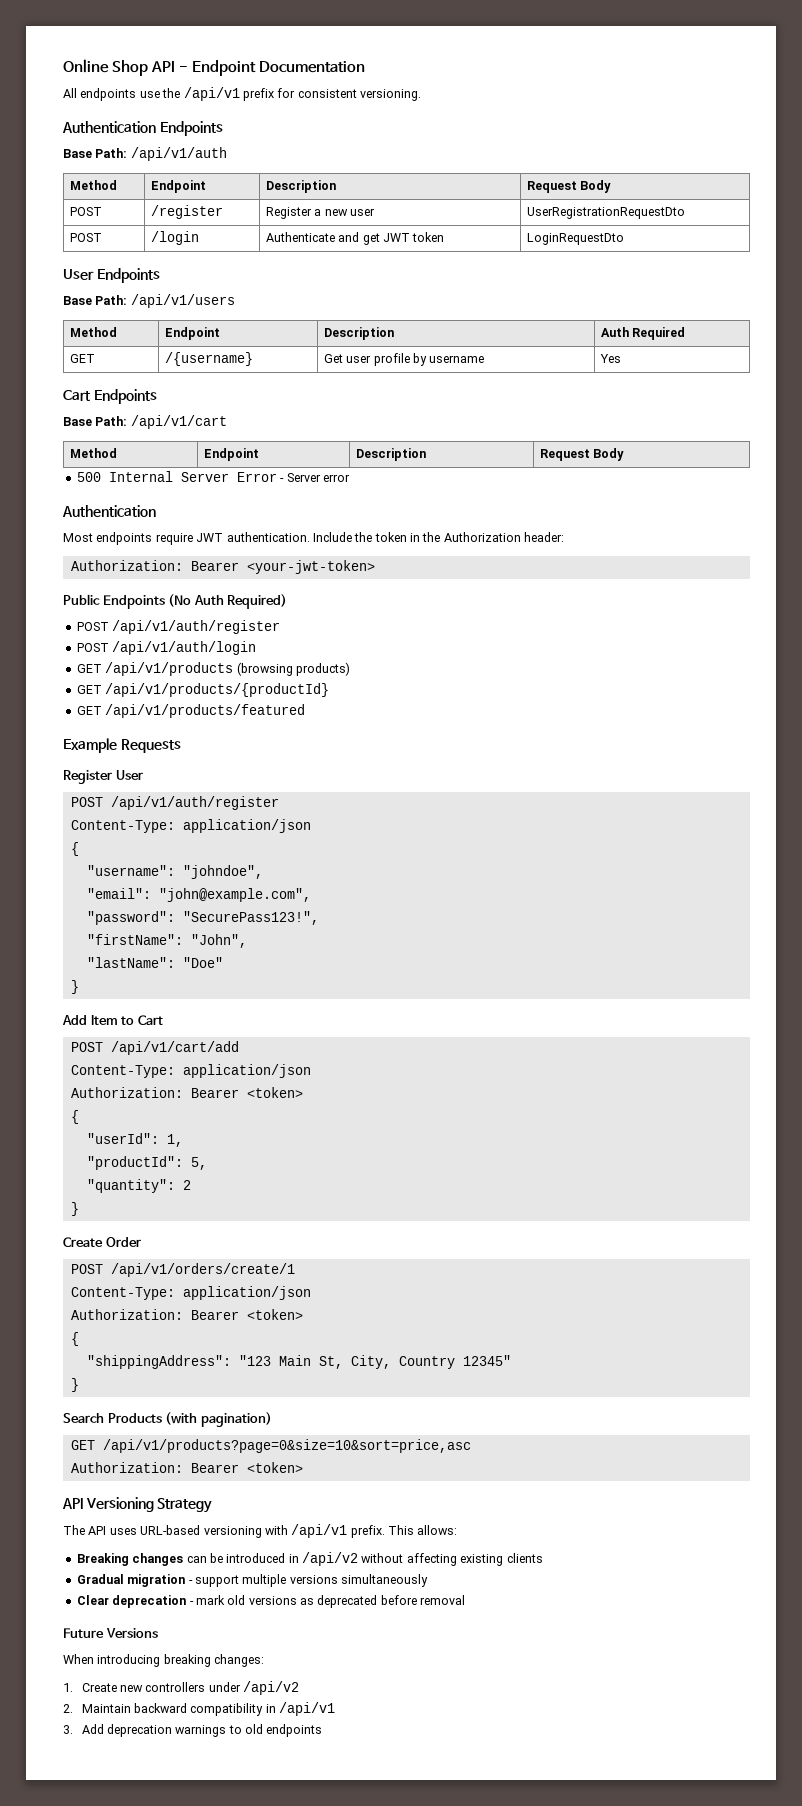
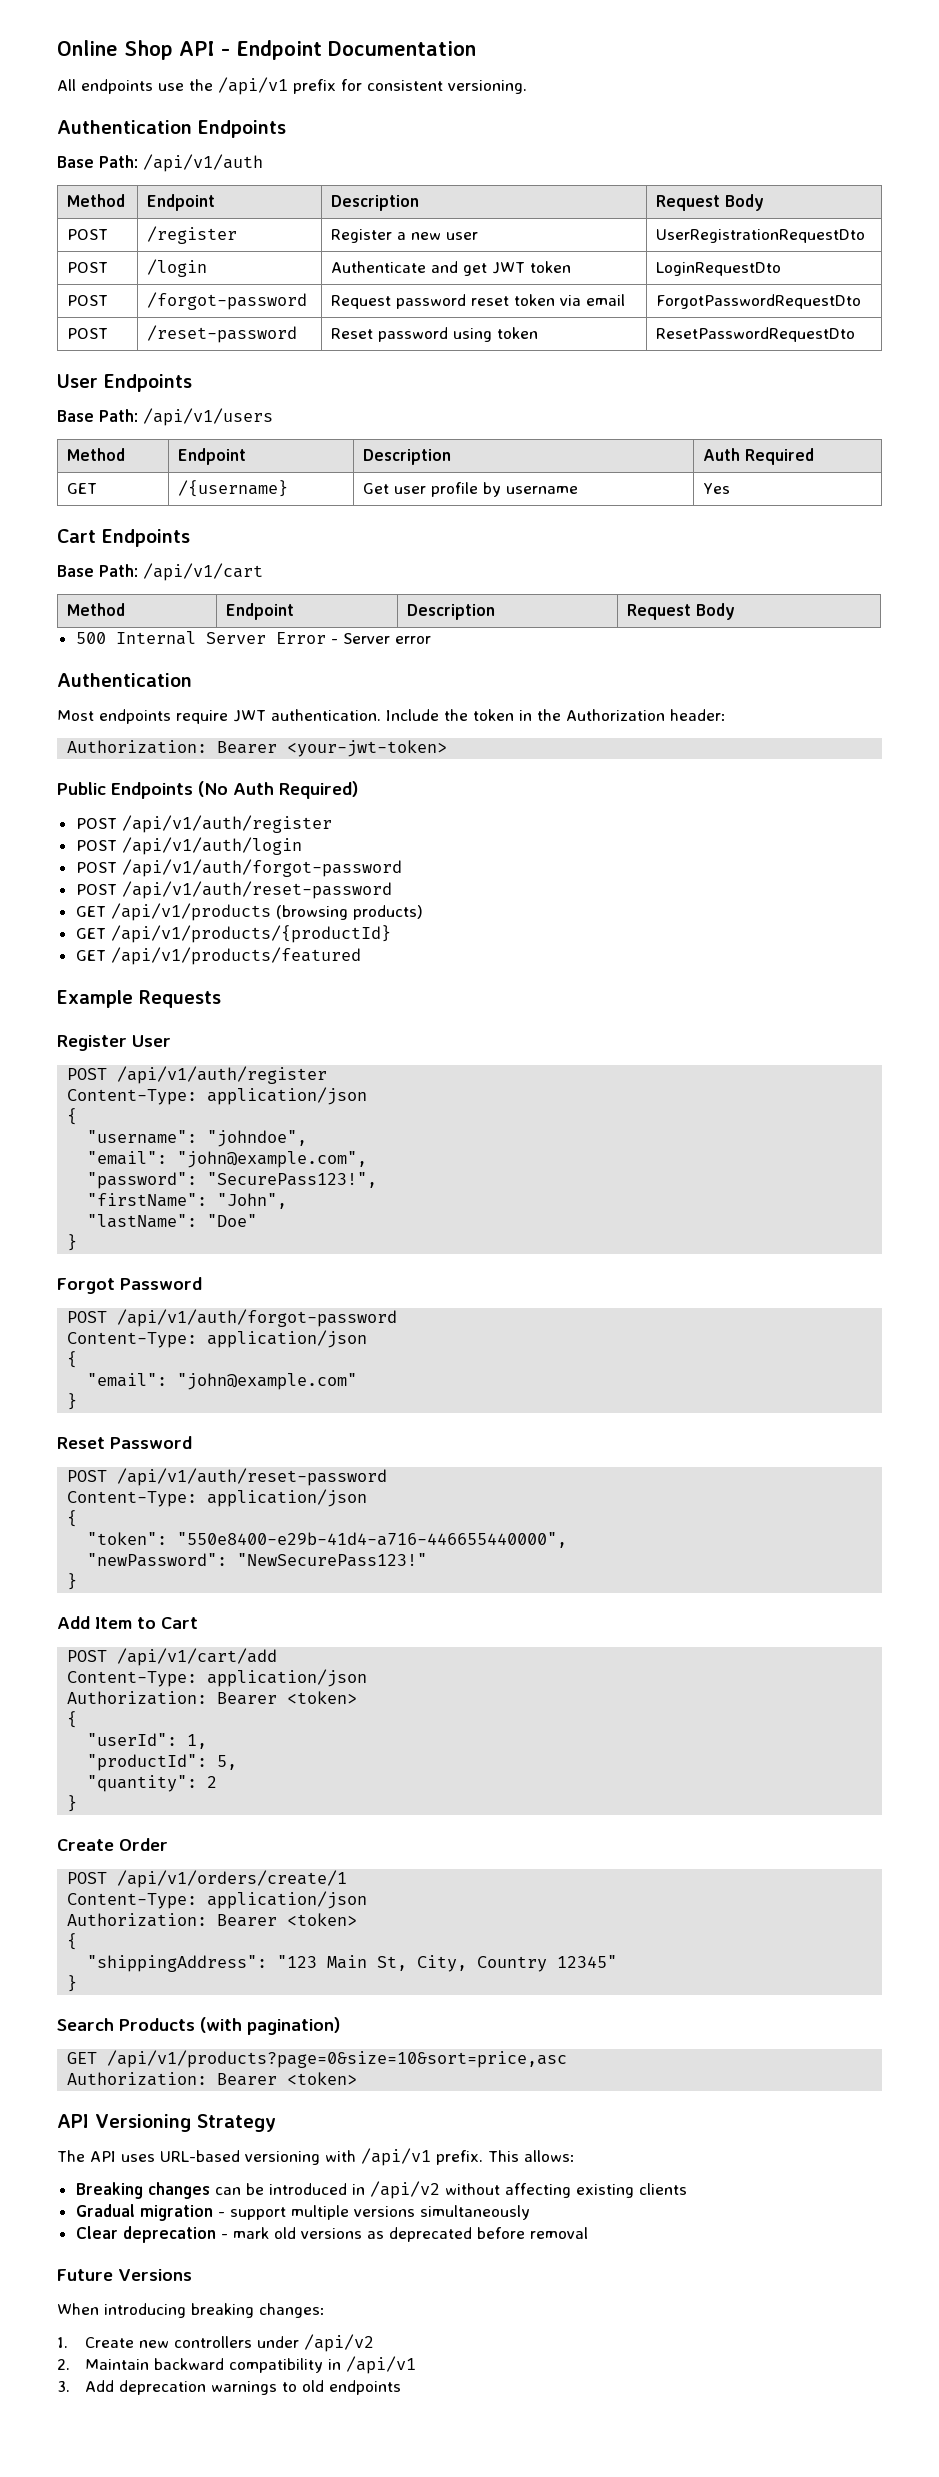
(624, 239) none -> [66,295,108,306] [146,292,307,310] [330,294,625,309] [655,294,861,309] [66,328,108,339] [146,325,297,343] [330,327,538,342] [655,327,855,342] // POST | /forgot-password | Request password reset token via email | ForgotPasswordRequestDto // POST | /reset-password | Reset password using token | ResetPasswordRequestDto
(257, 648) none -> [75,859,402,877] [75,881,392,899] // POST /api/v1/auth/forgot-password // POST /api/v1/auth/reset-password
(79, 987) none -> [57,1277,202,1294] [67,1309,398,1327] [67,1330,368,1348] [67,1351,78,1368] [87,1373,358,1390] [67,1393,78,1410] [57,1436,192,1449] [67,1468,388,1486] [67,1489,368,1507] [67,1510,78,1527] [87,1532,568,1548] [87,1553,428,1567] [67,1573,78,1590] // Forgot Password // POST /api/v1/auth/forgot-password // Content-Type: application/json // { // "email": "john@example.com" // } // Reset Password // POST /api/v1/auth/reset-password // Content-Type: application/json // { // "token": "550e8400-e29b-41d4-a716-446655440000", // "newPassword": "NewSecurePass123!" // }

